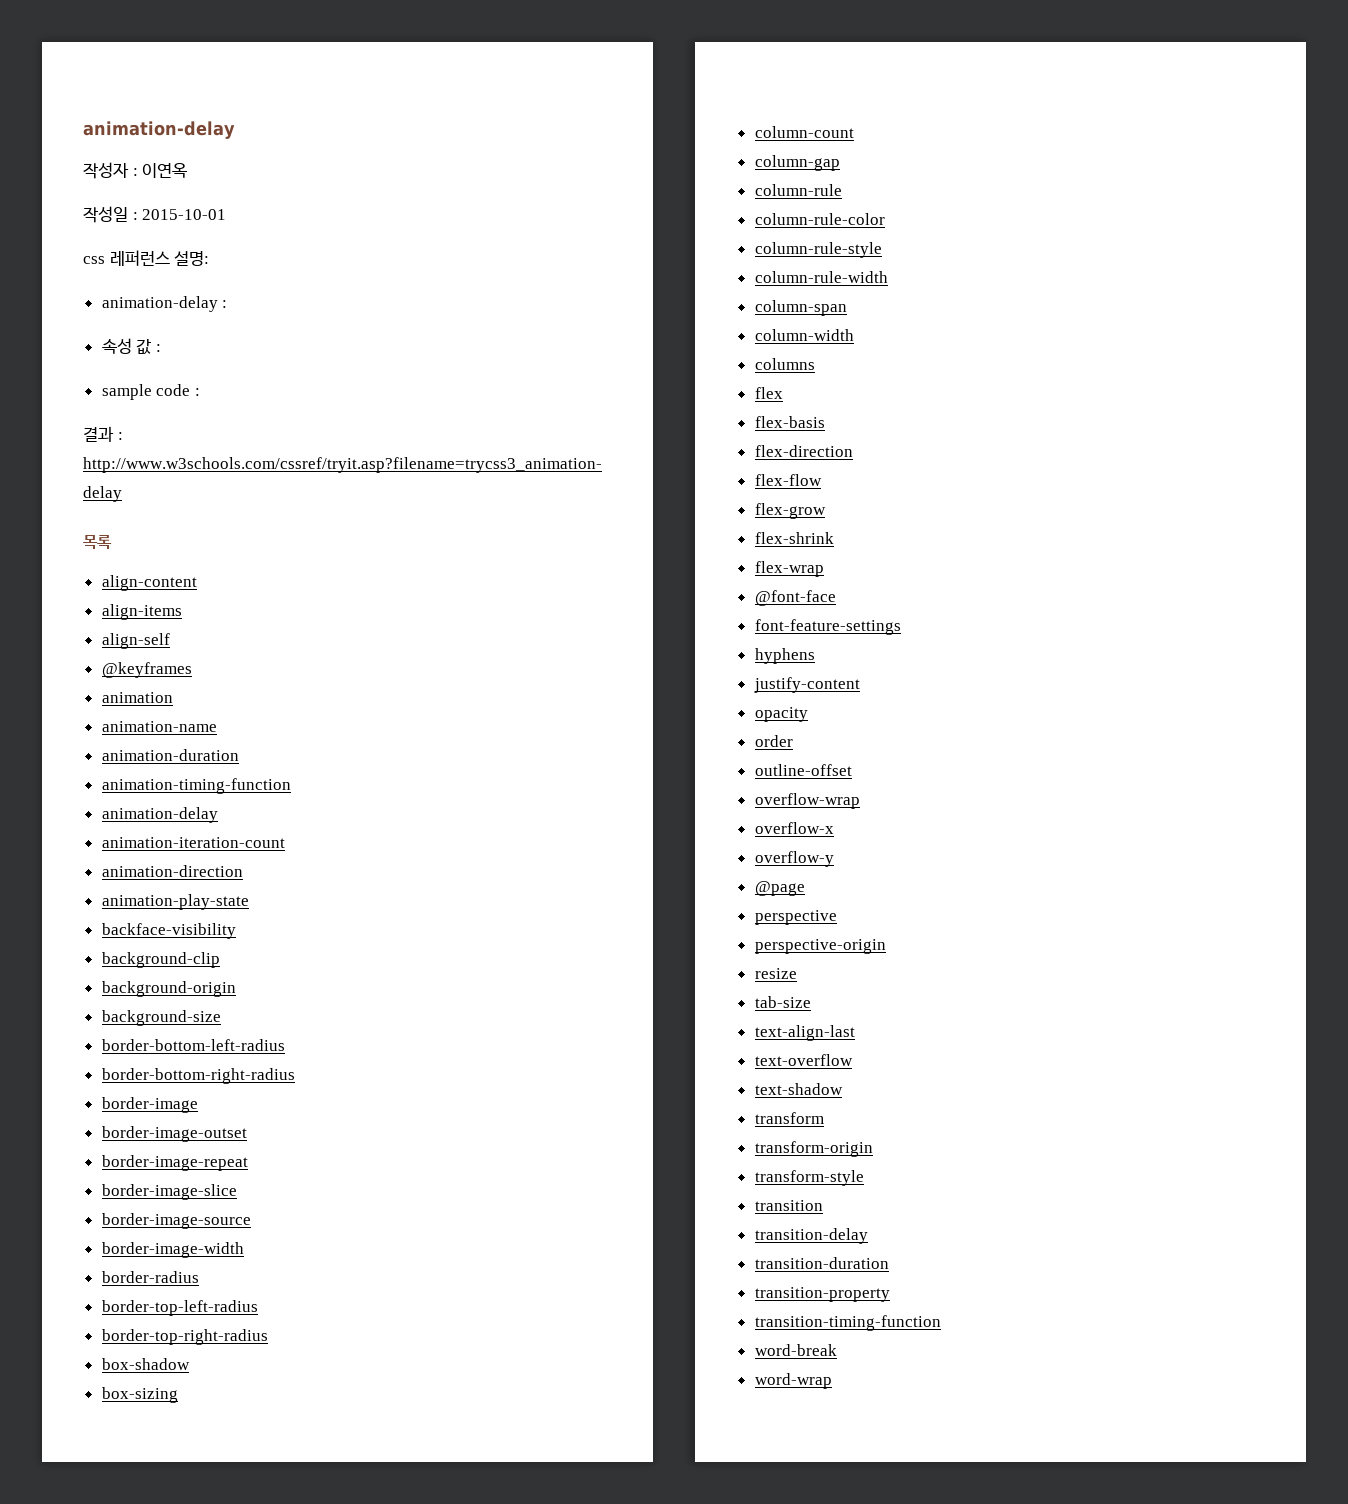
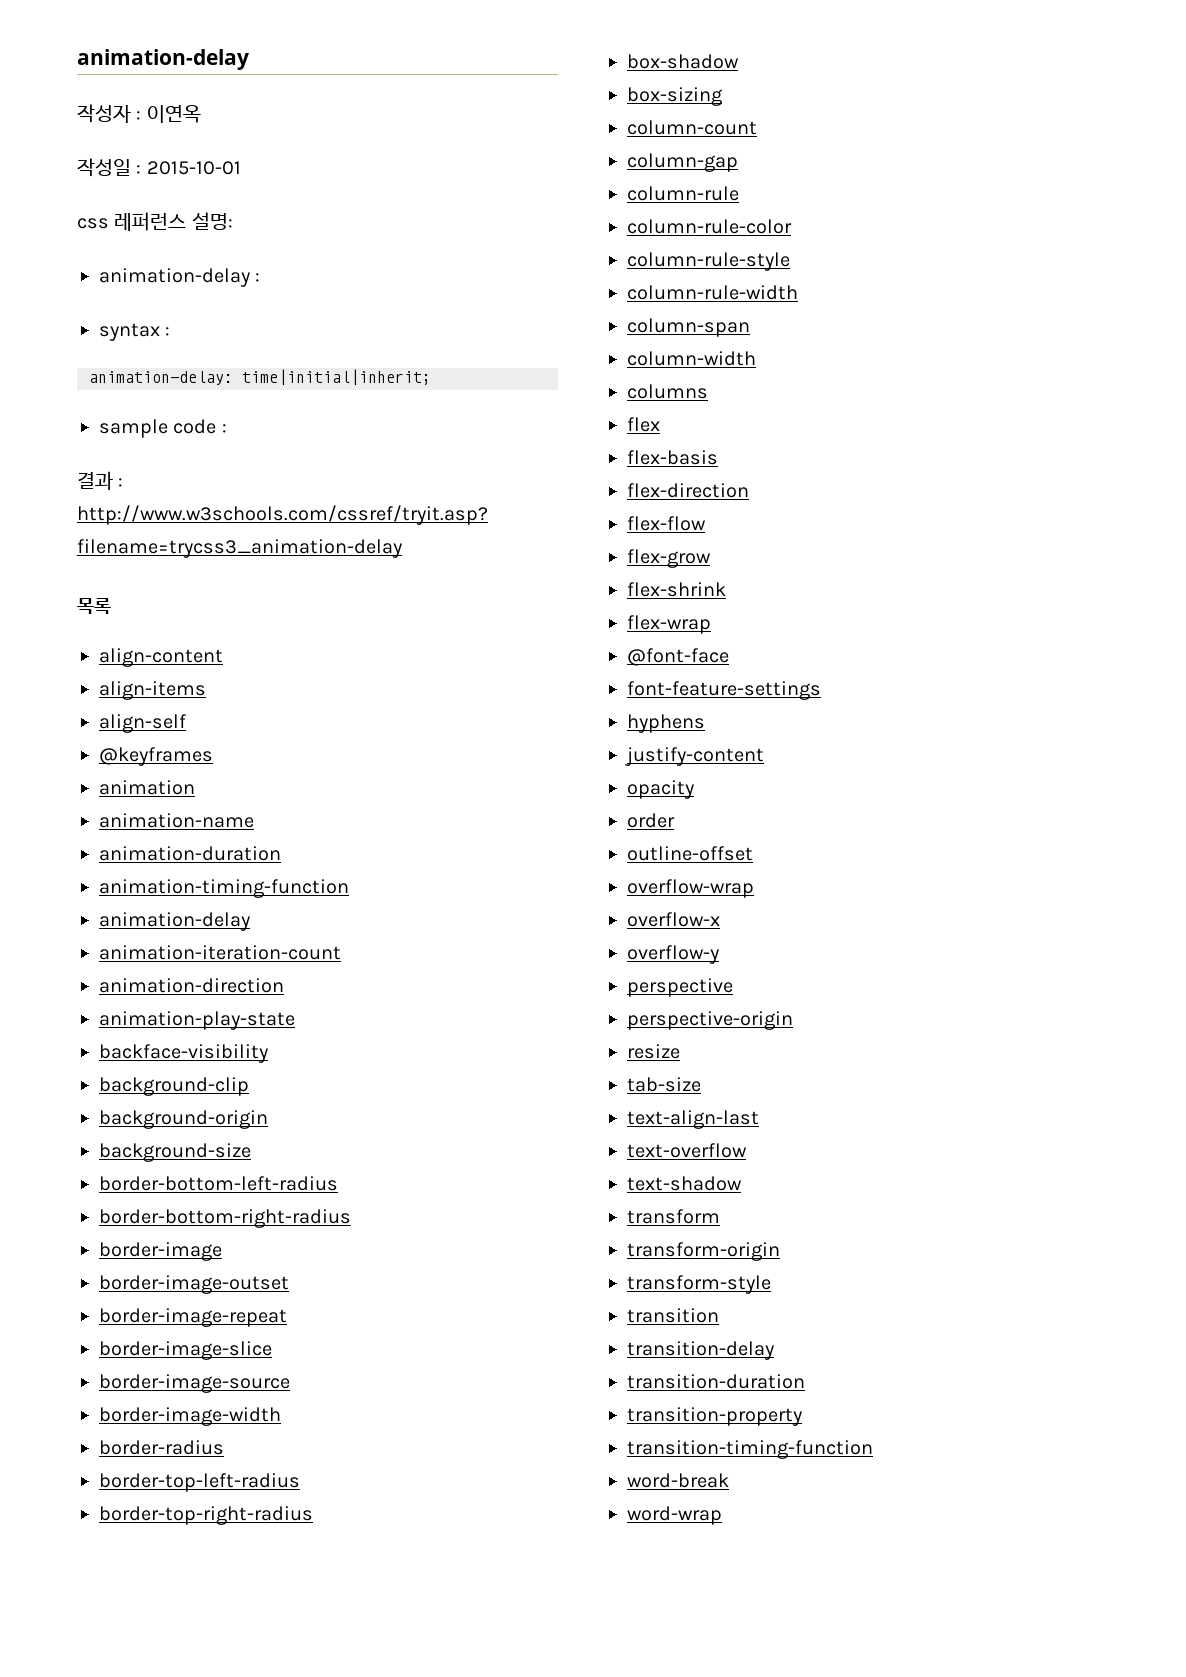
[101,338,161,355] 속성 값 : -> [99,323,171,341] [89,369,431,385] syntax : // animation-delay: time|initial|inherit;
[754,881,805,896] // @page -> (719, 954) none

